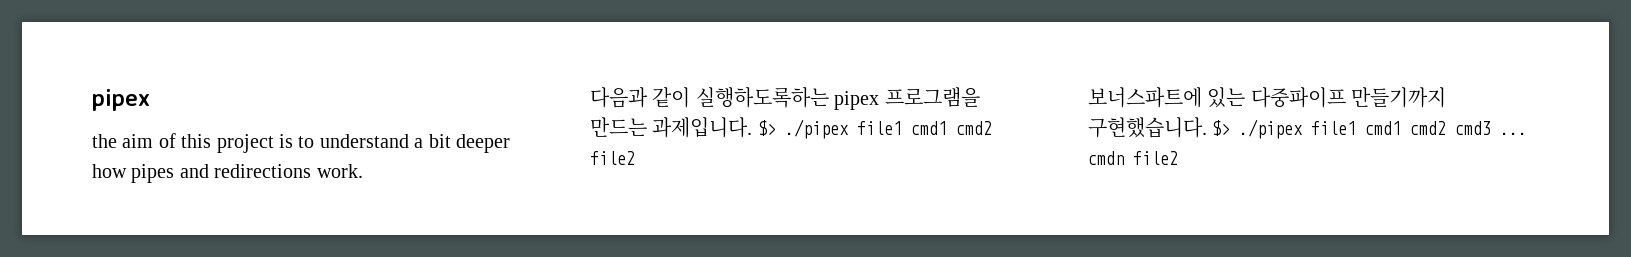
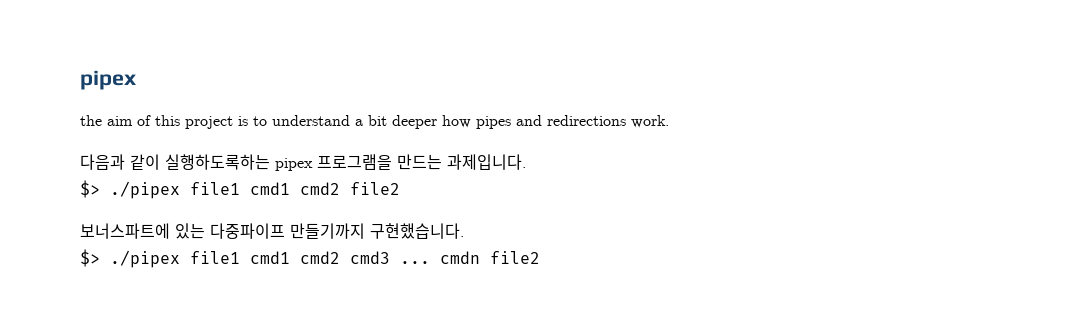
(753, 127) none -> (526, 162) //
(1207, 127) none -> (464, 231) //

